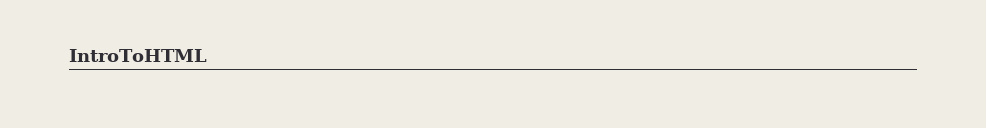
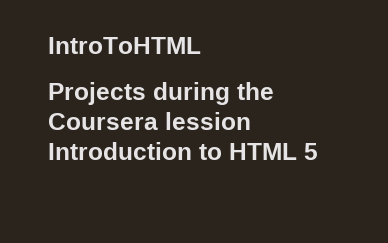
(207, 55) none -> [48,82,274,105] [48,112,251,130] [48,142,318,160] // Projects during the Coursera lession Introduction to HTML 5

